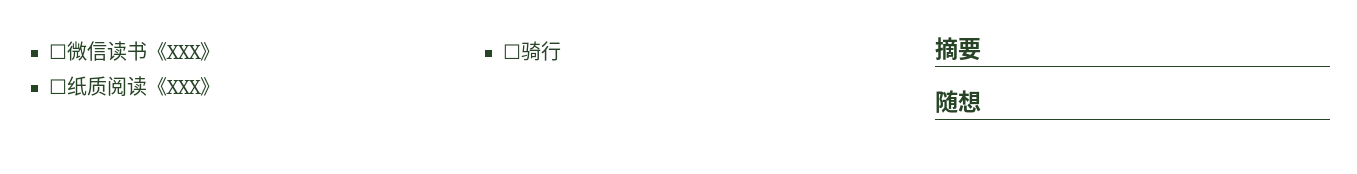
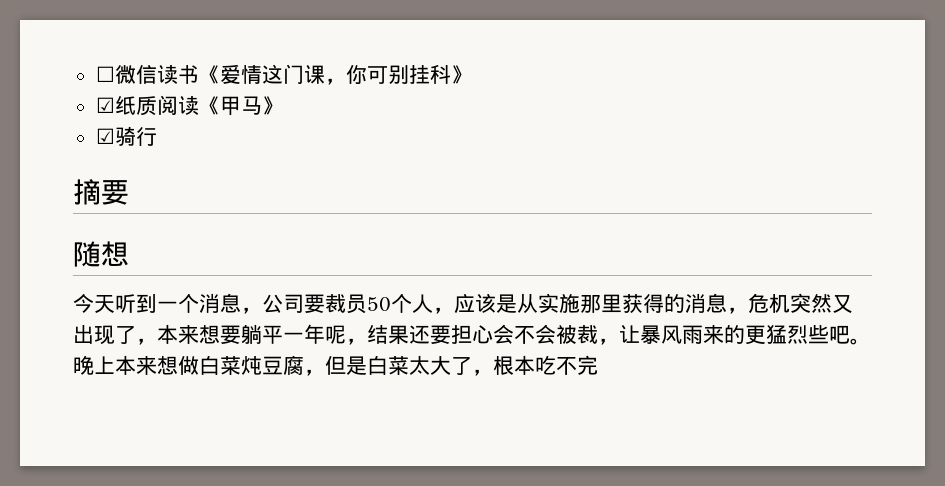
[166,42,220,61] [49,79,67,94] XXX》 // ☐ -> [219,64,472,85] [95,97,115,113] 爱情这门课，你可别挂科》 // ☑
[166,77,220,96] [503,44,521,59] XXX》 // ☐ -> [219,96,283,116] [95,128,115,144] 甲马》 // ☑
(981, 101) none -> [73,293,853,314] [73,324,871,345] [73,355,598,376] // 今天听到一个消息，公司要裁员50个人，应该是从实施那里获得的消息，危机突然又出现了，本来想要躺平一年呢，结果还要担心会不会被裁，让暴风雨来的更猛烈些吧。晚上本来想做白菜炖豆腐，但是白菜太大了，根本吃不完

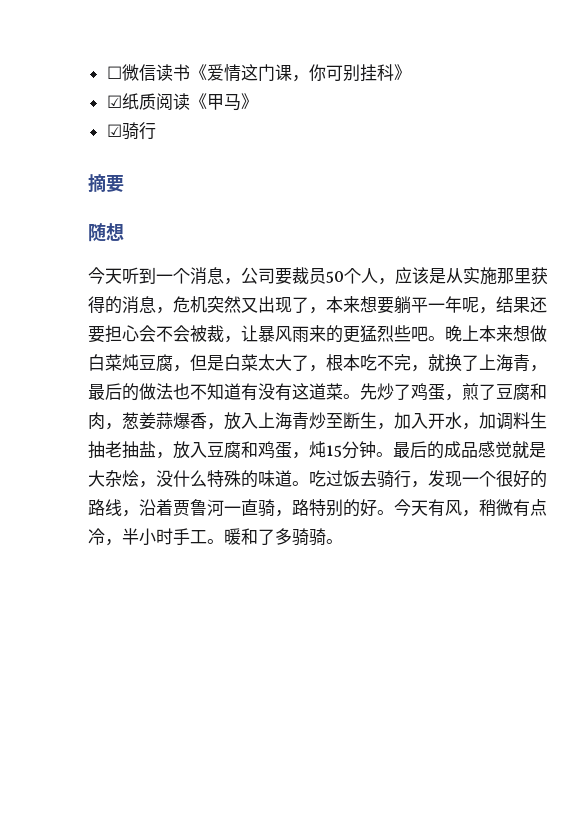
(598, 365) none -> [411,354,547,372] [88,383,547,401] [88,412,547,430] [88,441,546,459] [88,470,547,488] [88,499,547,517] [88,528,343,546] ，就换了上海青，最后的做法也不知道有没有这道菜。先炒了鸡蛋，煎了豆腐和肉，葱姜蒜爆香，放入上海青炒至断生，加入开水，加调料生抽老抽盐，放入豆腐和鸡蛋，炖15分钟。最后的成品感觉就是大杂烩，没什么特殊的味道。吃过饭去骑行，发现一个很好的路线，沿着贾鲁河一直骑，路特别的好。今天有风，稍微有点冷，半小时手工。暖和了多骑骑。

